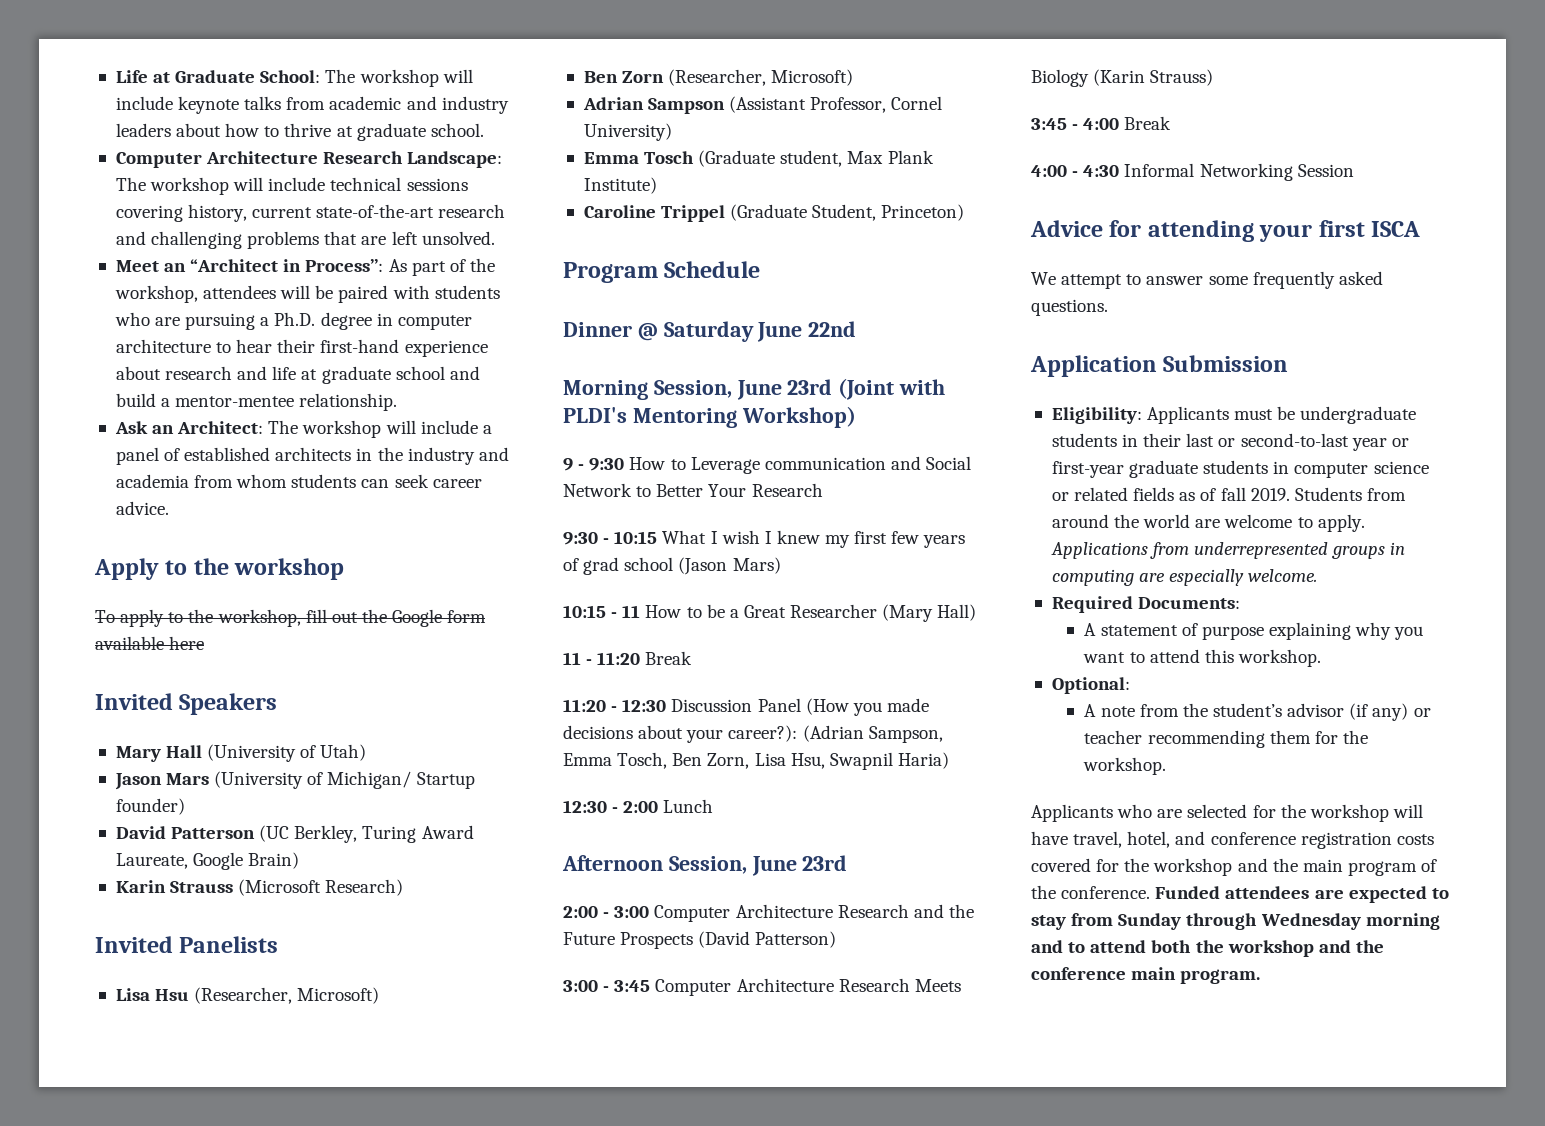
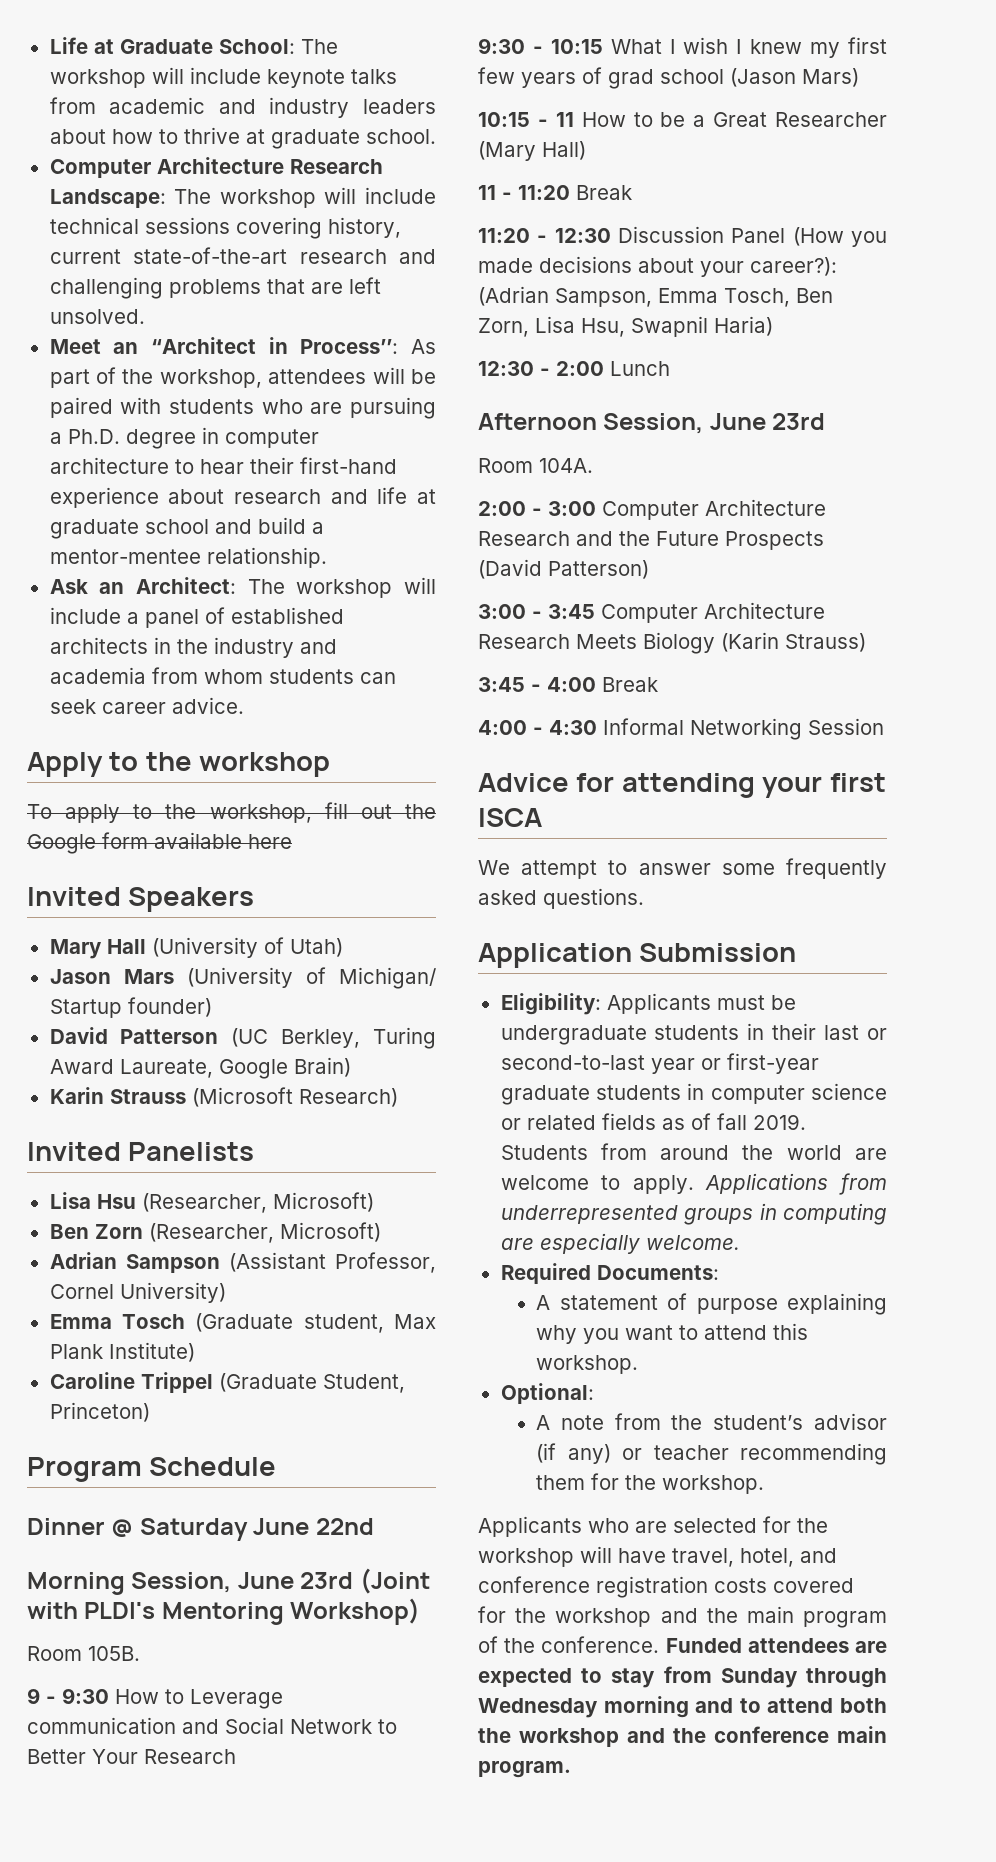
(856, 417) none -> [27,1646,140,1661] // Room 105B.
(848, 863) none -> [478,458,593,473] // Room 104A.

